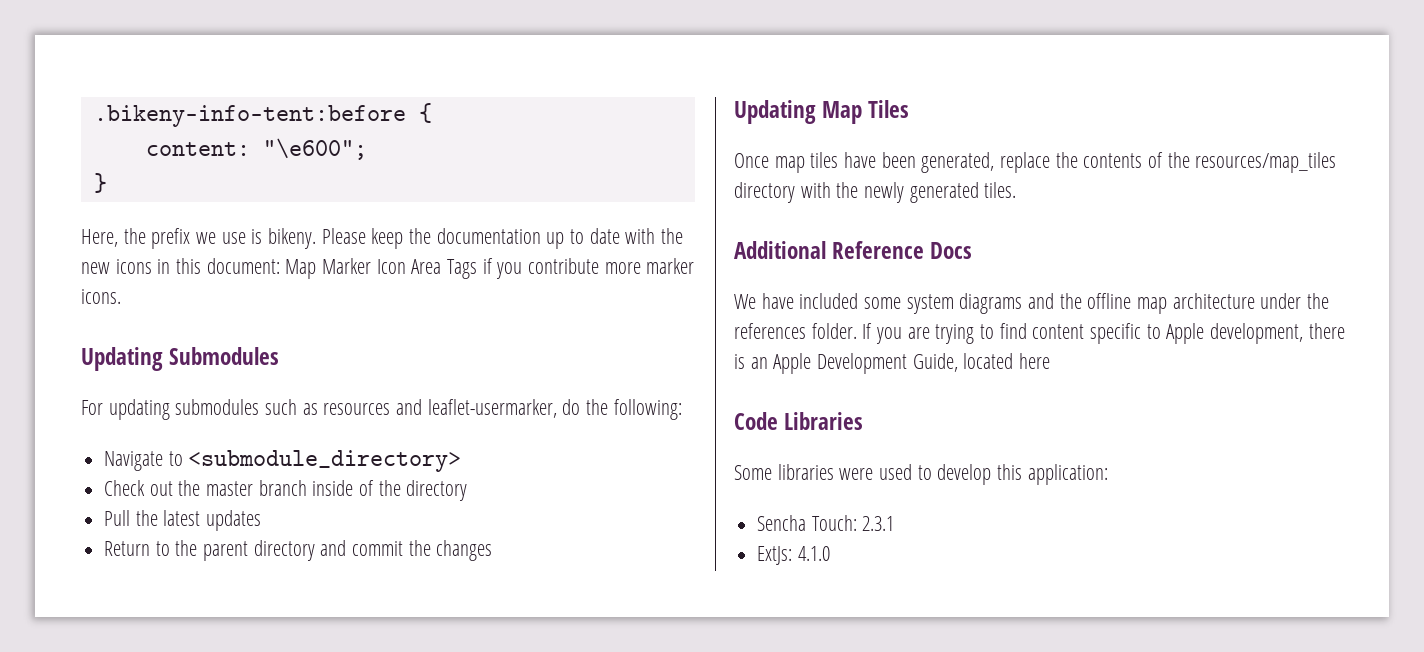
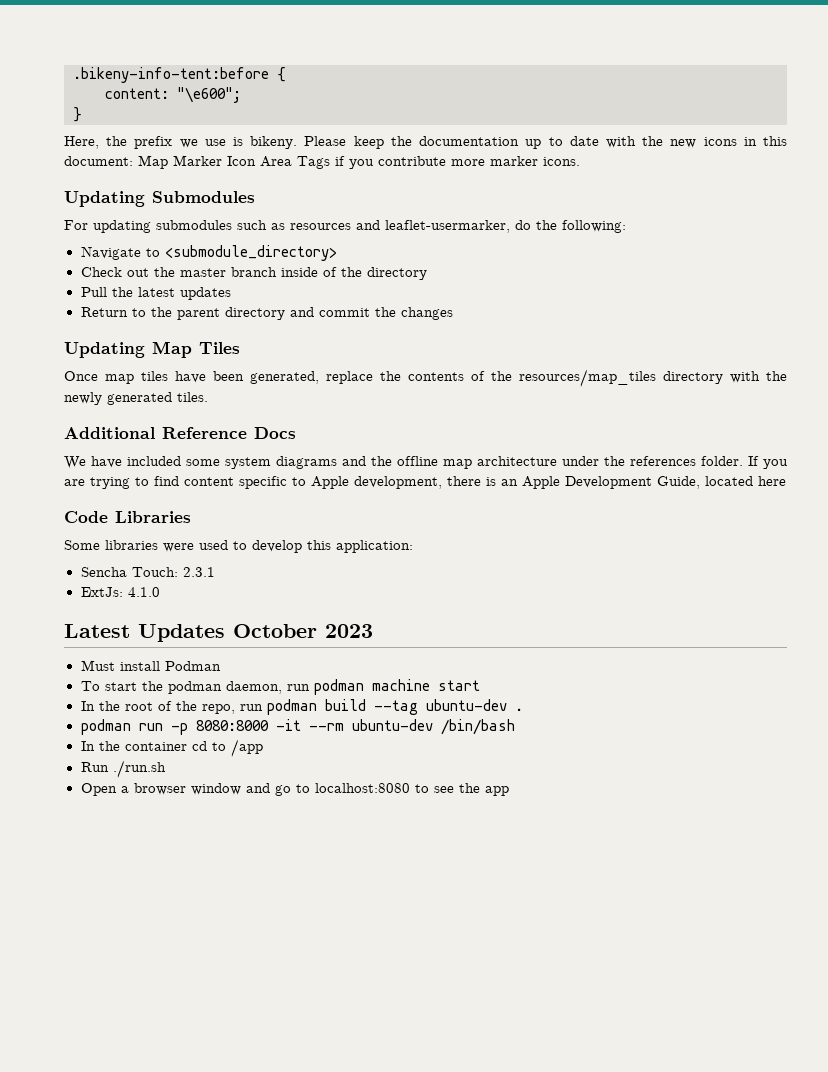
(830, 553) none -> [64,624,373,642] [80,660,221,671] [80,679,480,695] [80,699,523,715] [80,719,515,735] [80,739,263,757] [80,760,166,778] [80,783,509,796] // Latest Updates October 2023 // Must install Podman // To start the podman daemon, run podman machine start // In the root of the repo, run podman build --tag ubuntu-dev . // podman run -p 8080:8000 -it --rm ubuntu-dev /bin/bash // In the container cd to /app // Run ./run.sh // Open a browser window and go to localhost:8080 to see the app

